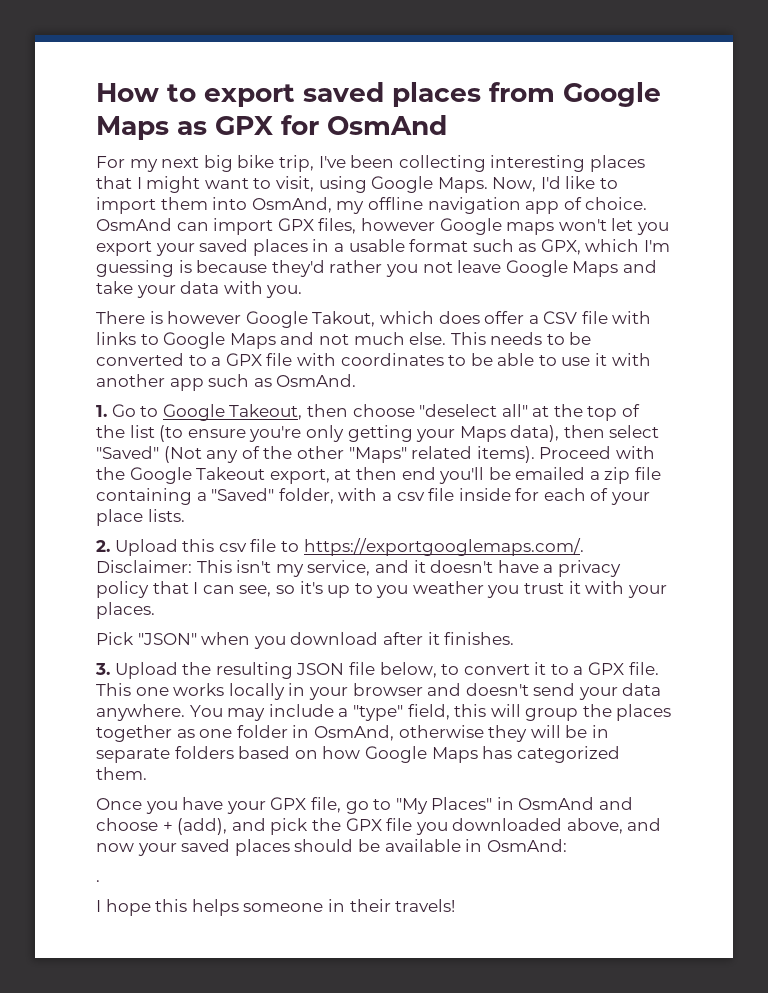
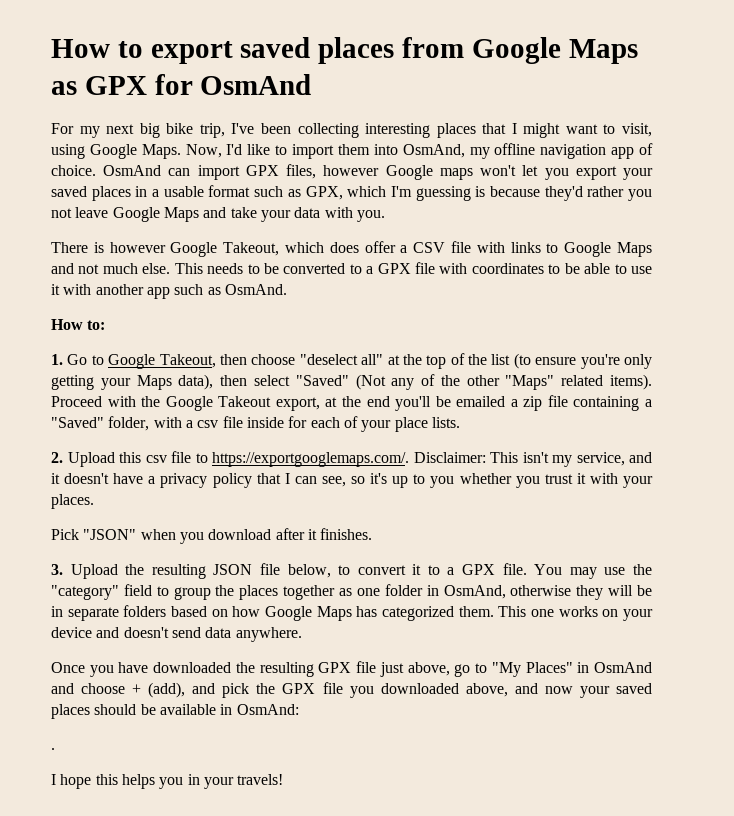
[312,311,376,327] Takout, -> [223,242,280,256] Takeout,
(357, 380) none -> [51,319,106,330] // How to:
[355,467,397,480] then -> [341,396,361,407] the
[412,581,484,594] weather -> [459,473,512,484] whether
[96,683,662,700] [96,704,521,721] This one works locally in your browser and doesn't send your data anywhere. You may include a "type" field, this will -> [534,564,652,579] [51,584,169,600] You may use the "category" field to
[96,797,341,814] // Once you have your GPX file, -> [498,606,653,621] [51,627,302,642] [51,661,450,677] This one works on your device and doesn't send data anywhere. // Once you have downloaded the resulting GPX file just above,
[243,899,391,912] someone in their -> [159,774,234,789] you in your

